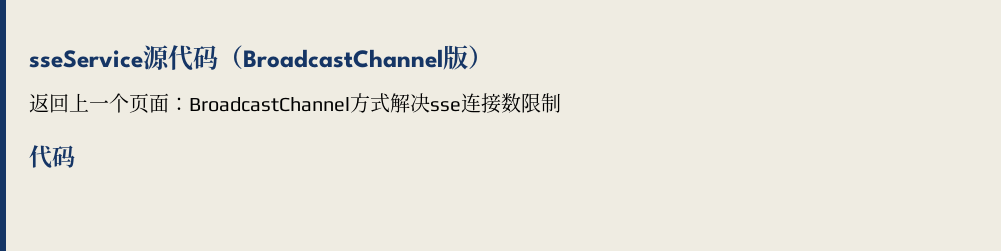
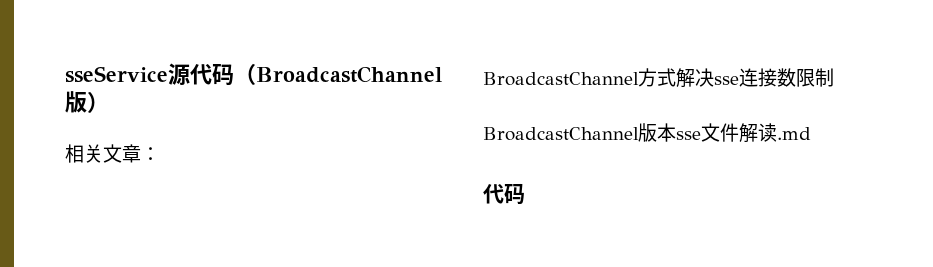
[29,93,169,113] 返回上一个页面 -> [65,144,141,163] 相关文章
(189, 104) none -> (160, 154) //
(561, 103) none -> [483,123,811,143] // BroadcastChannel版本sse文件解读.md

